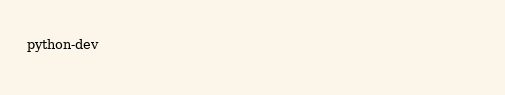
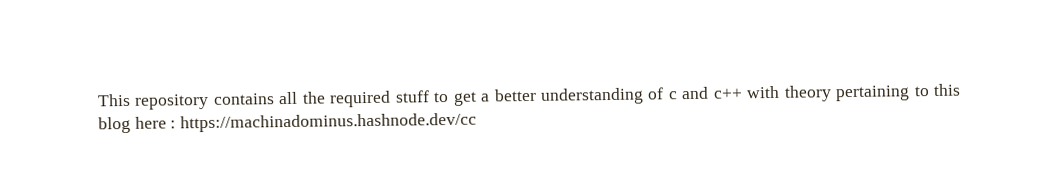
[27,39,99,52] python-dev -> [97,83,962,110] [98,112,478,134] This repository contains all the required stuff to get a better understanding of c and c++ with theory pertaining to this blog here : https://machinadominus.hashnode.dev/cc

